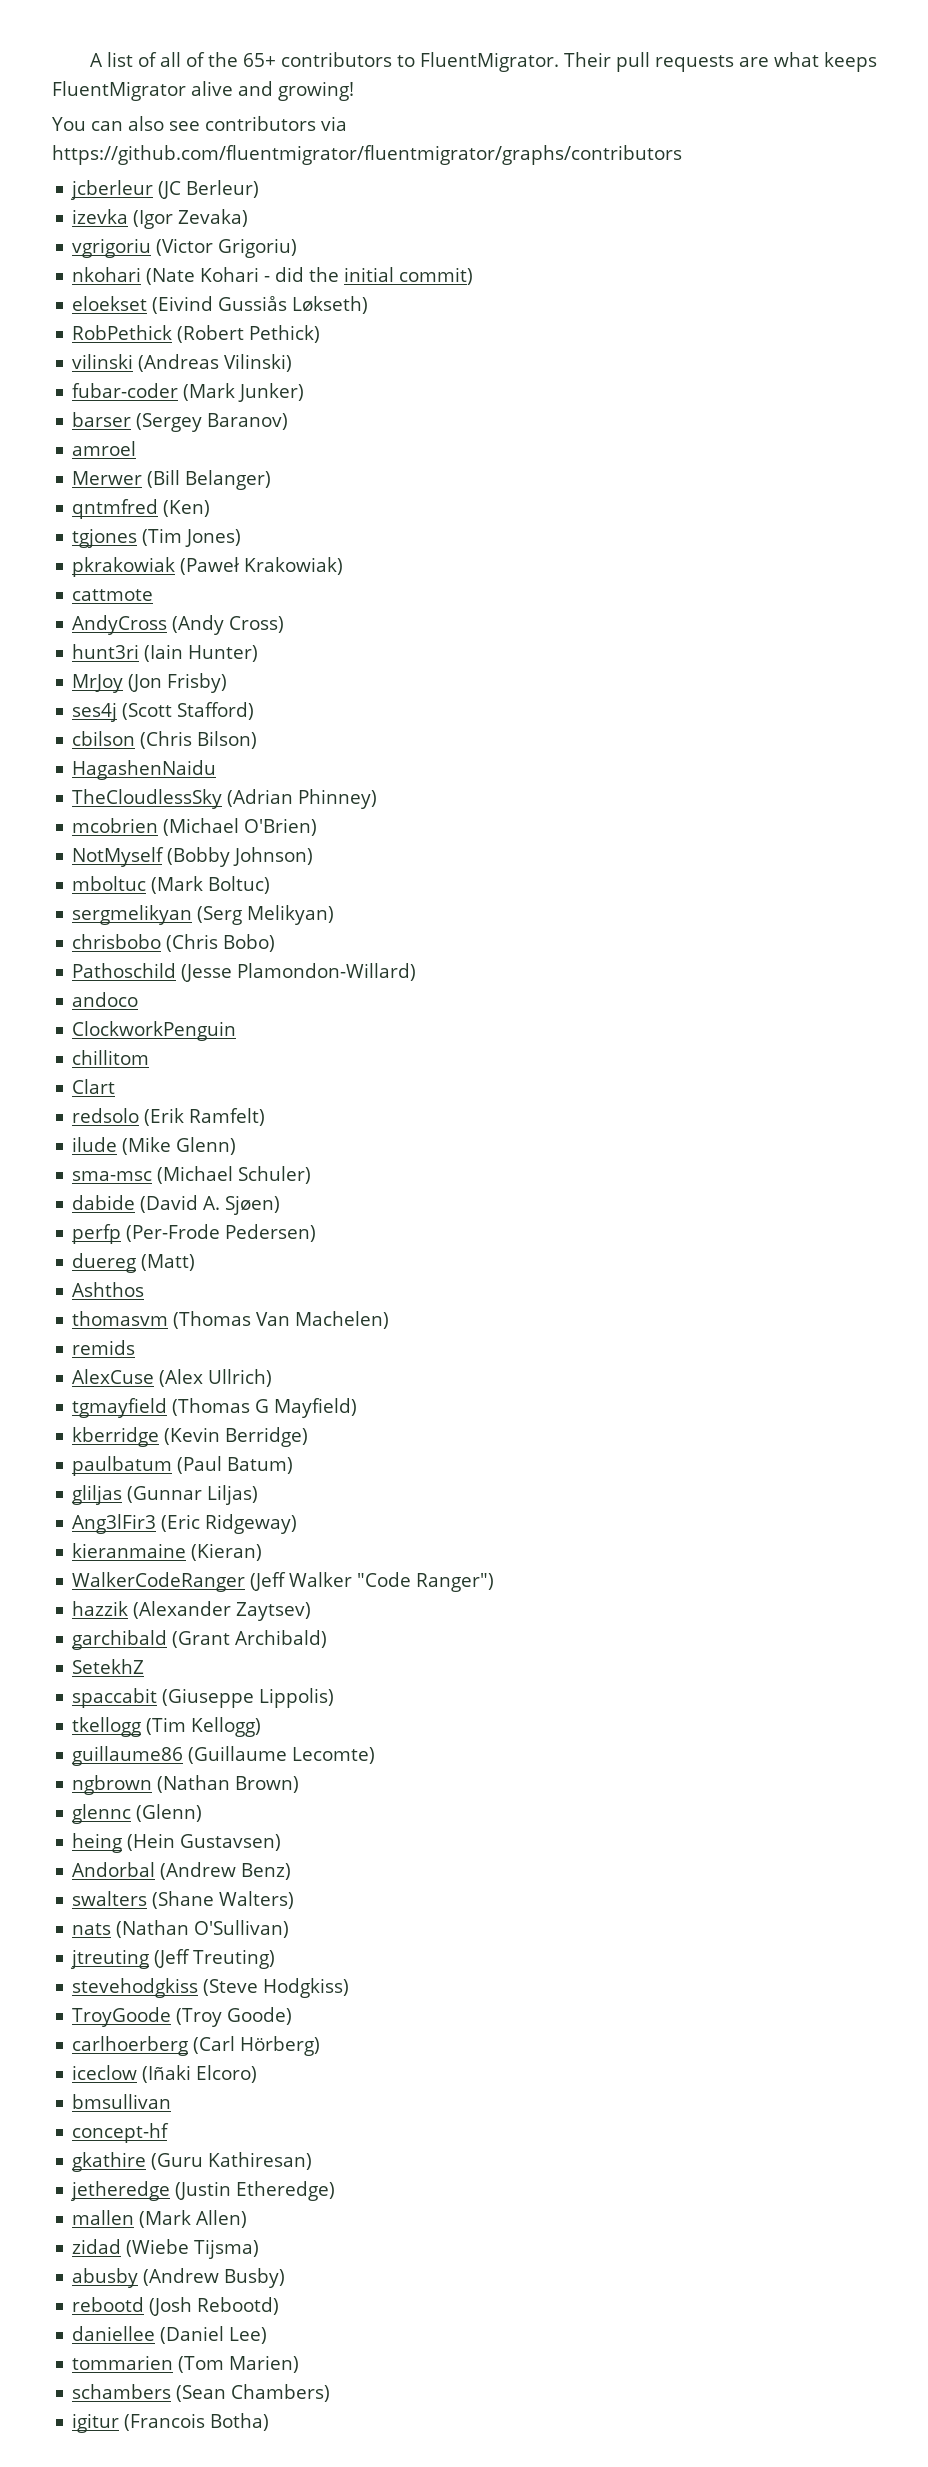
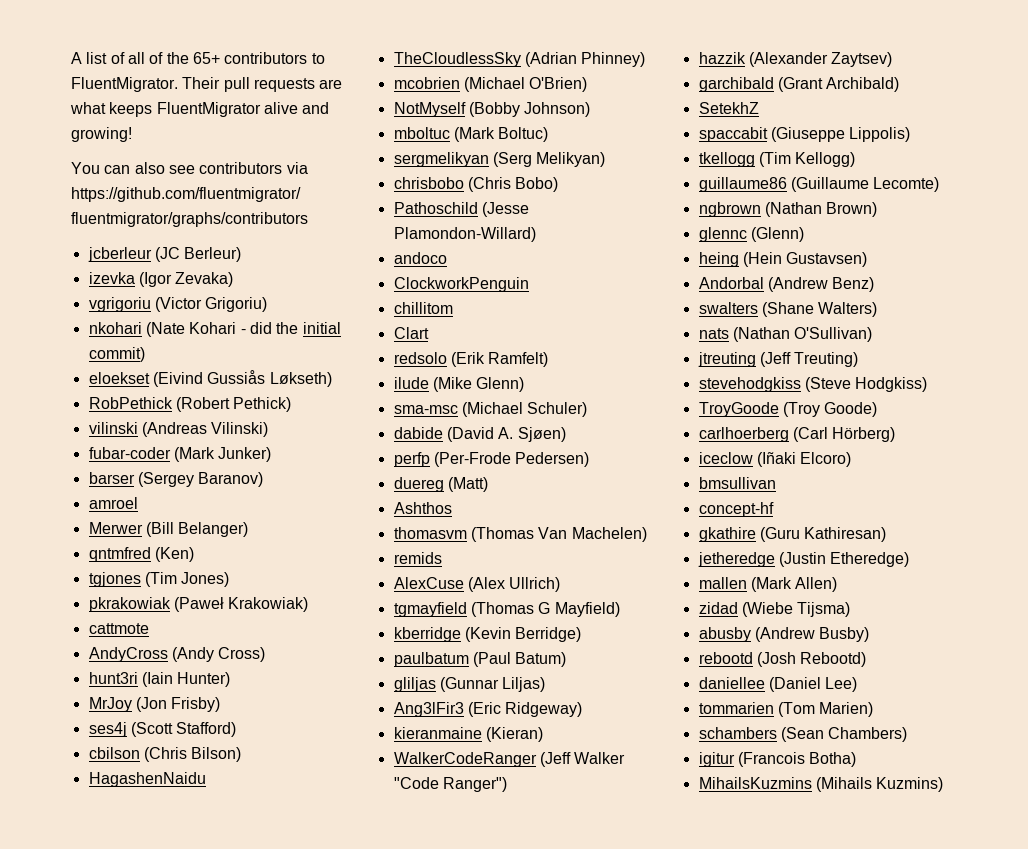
(270, 2422) none -> [698,777,944,792] // MihailsKuzmins (Mihails Kuzmins)

